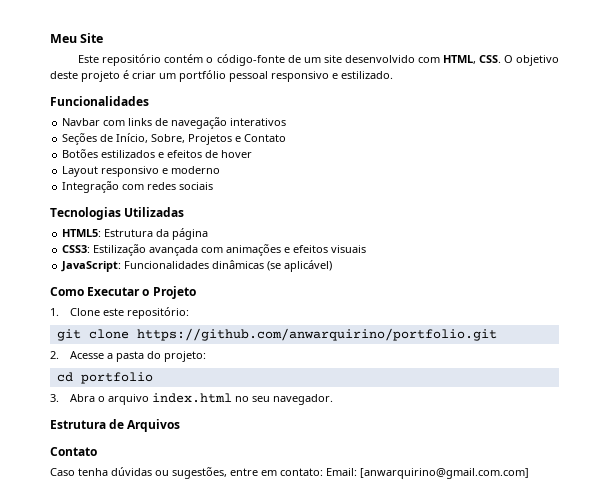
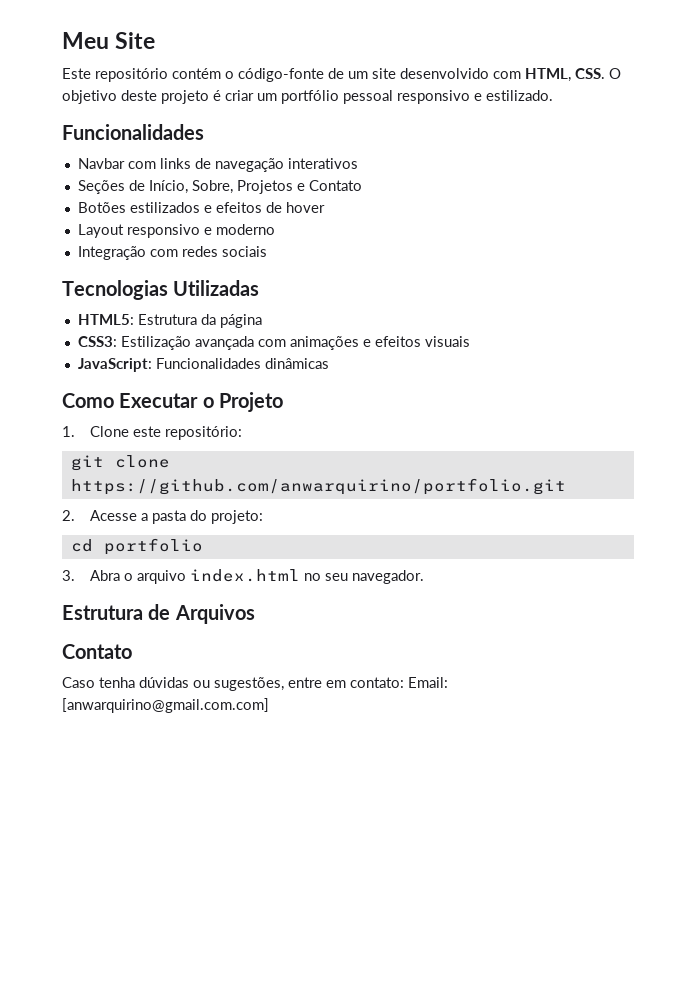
[267,260,333,272] (se aplicável) -> (329, 363) none

